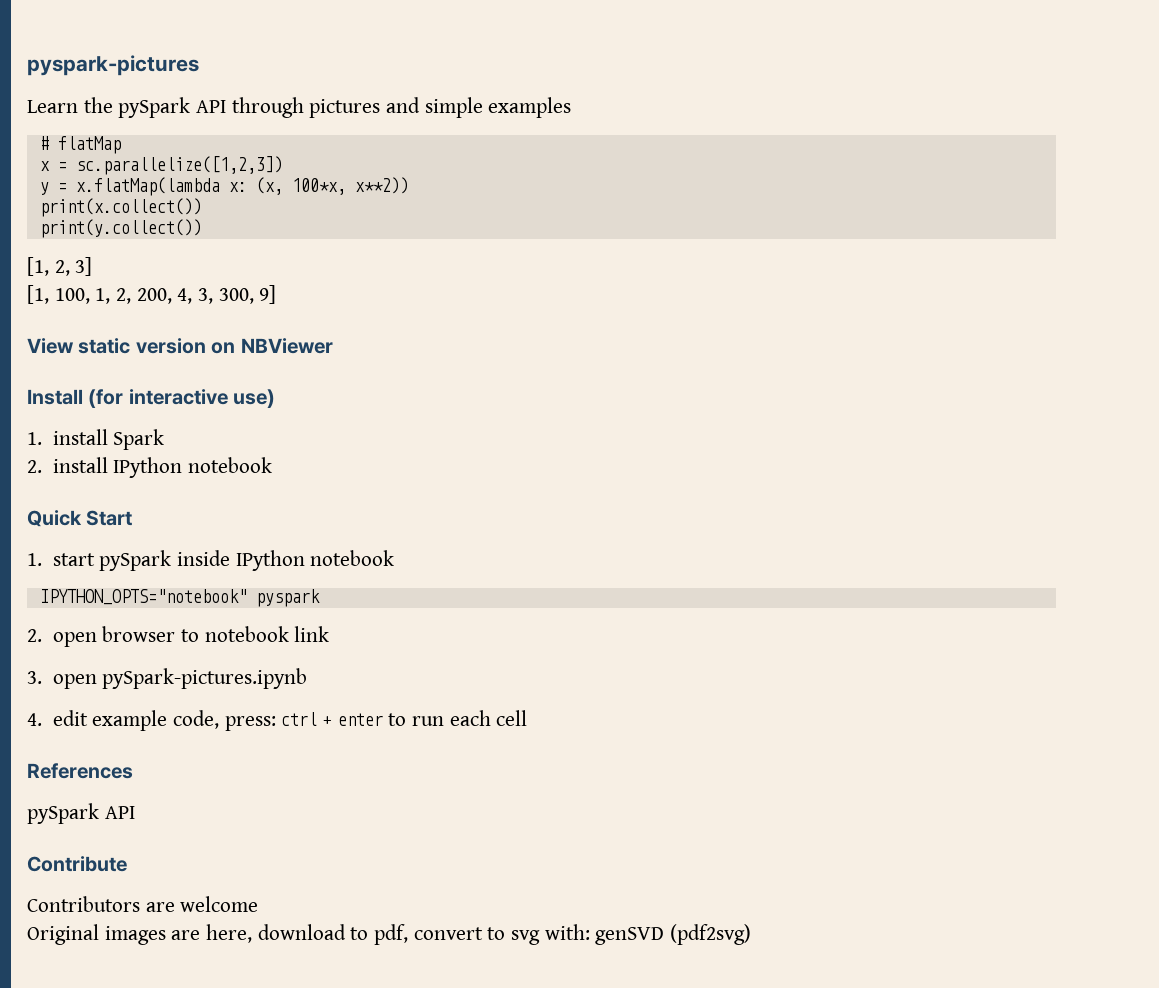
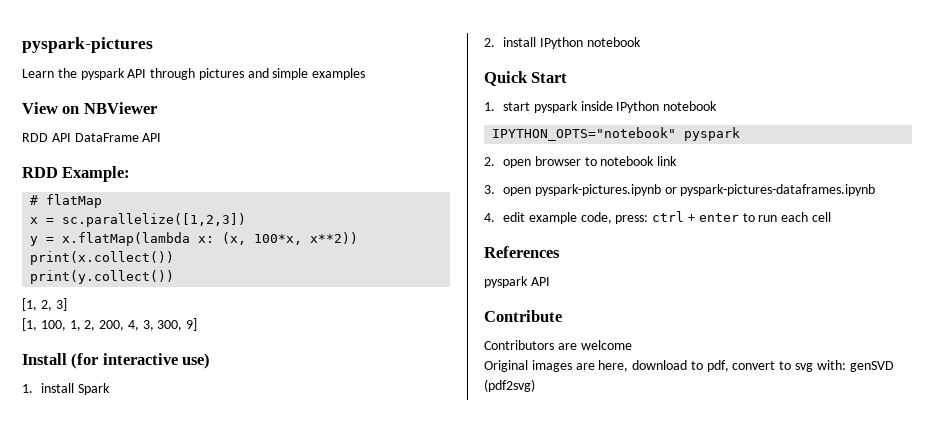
[118,97,191,118] pySpark -> [80,68,125,80] pyspark
(572, 107) none -> [22,102,157,114] [22,133,162,142] [22,166,131,182] // View on NBViewer // RDD API DataFrame API // RDD Example:
[27,338,333,354] // View static version on NBViewer -> (198, 324) none
[99,550,172,571] pySpark -> [533,101,578,113] pyspark
[102,668,308,689] pySpark-pictures.ipynb -> [534,184,876,196] pyspark-pictures.ipynb or pyspark-pictures-dataframes.ipynb
[27,803,99,824] pySpark -> [484,276,528,288] pyspark

